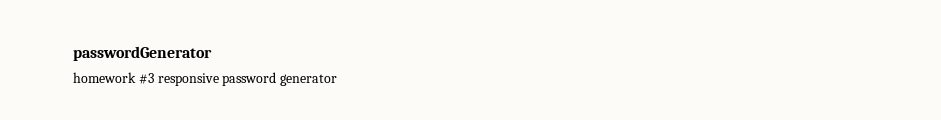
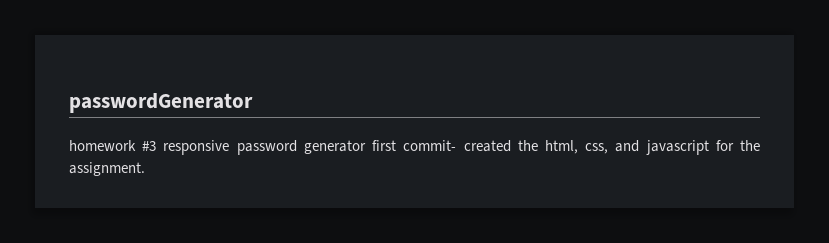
(338, 80) none -> [372,140,760,155] [69,162,145,176] first commit- created the html, css, and javascript for the assignment.

